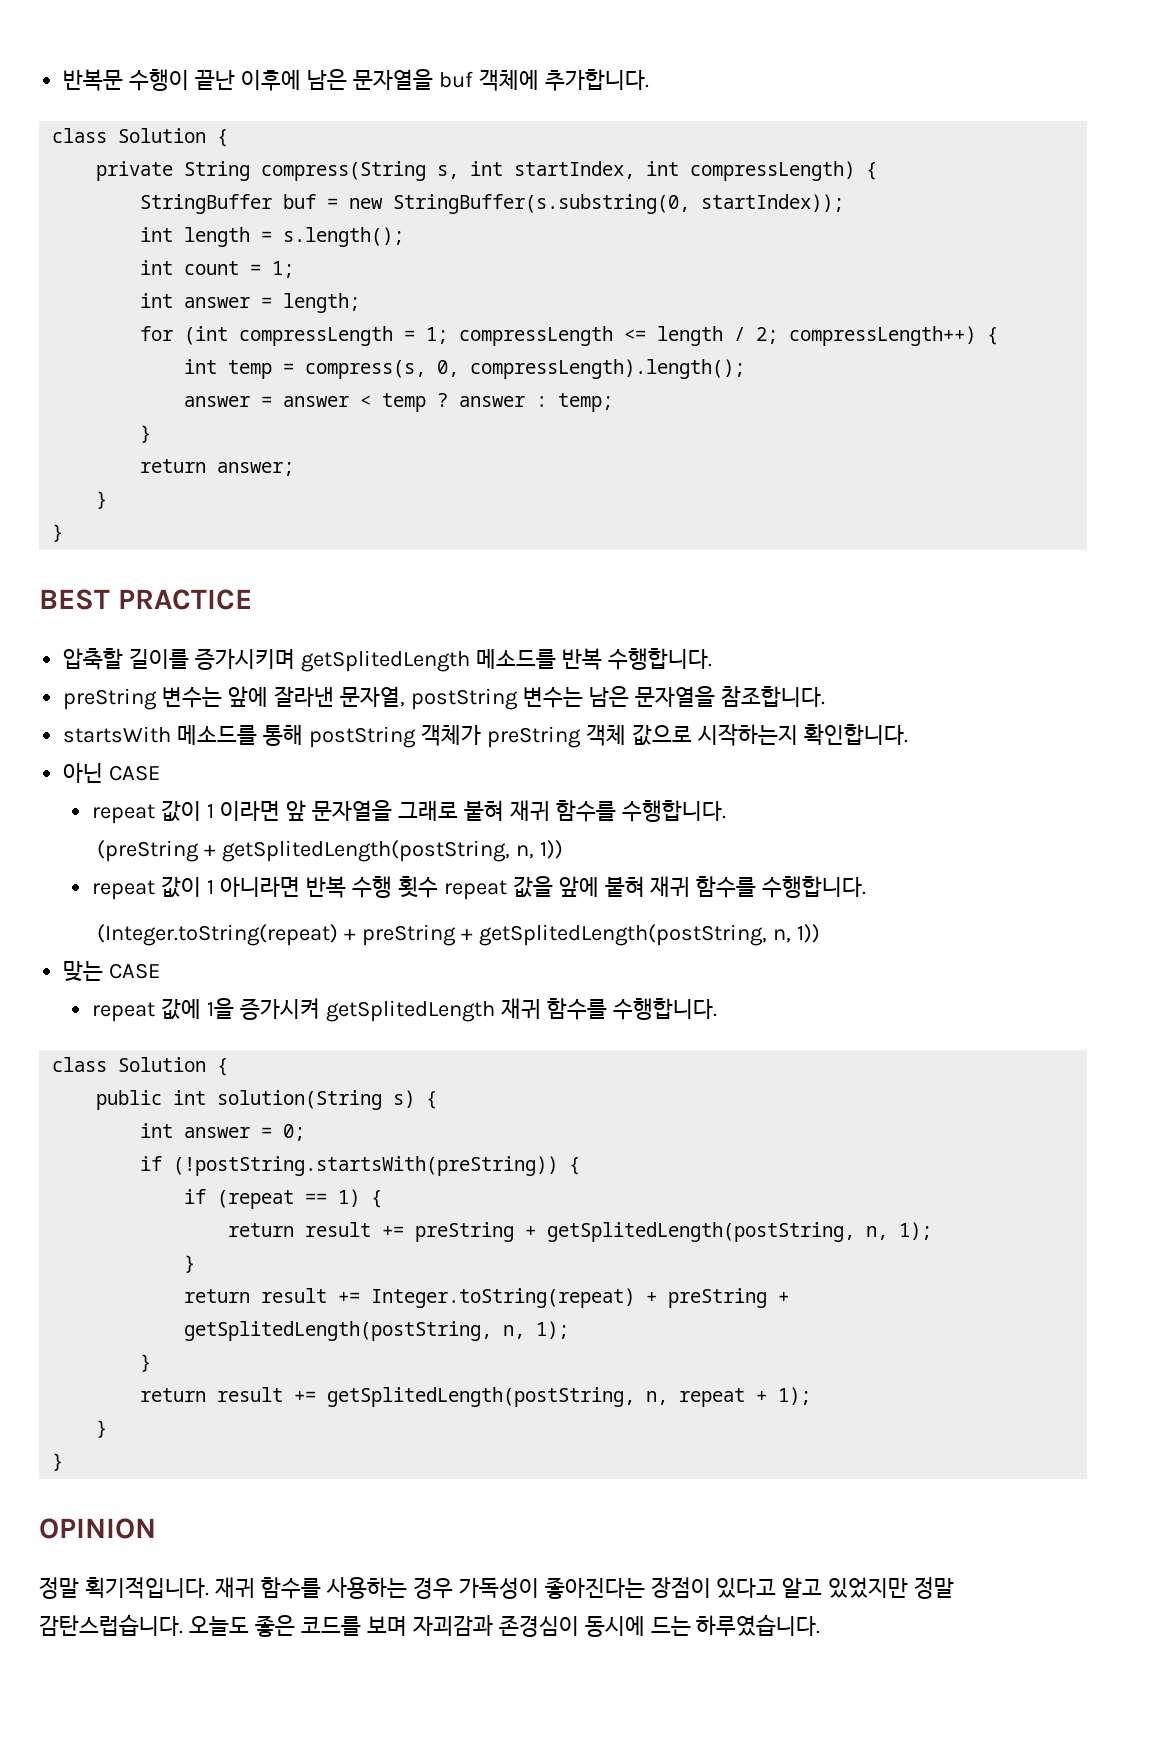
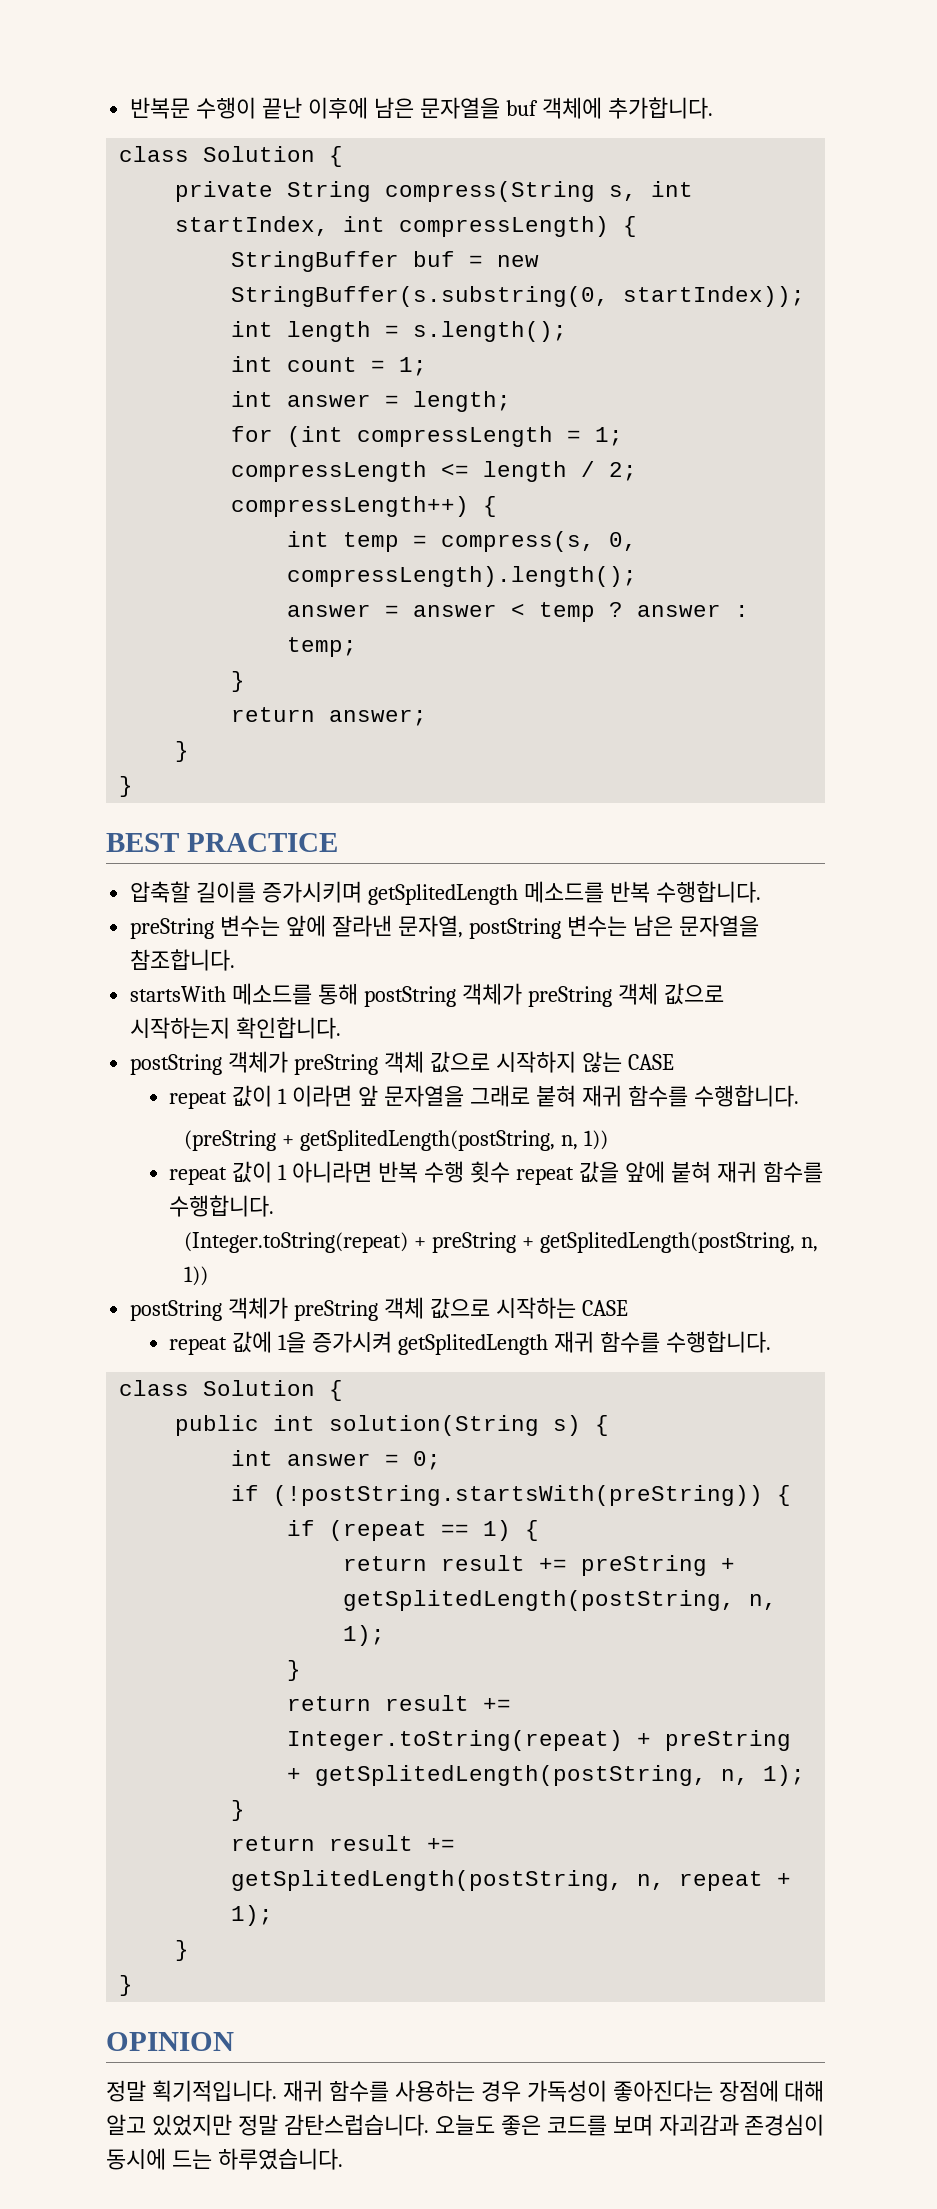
[63,763,104,783] 아닌 -> [130,1051,622,1075] postString 객체가 preString 객체 값으로 시작하지 않는
[63,961,104,981] 맞는 -> [130,1297,576,1321] postString 객체가 preString 객체 값으로 시작하는
[650,1577,777,1598] 장점이 있다고 -> [718,2080,825,2102] 장점에 대해

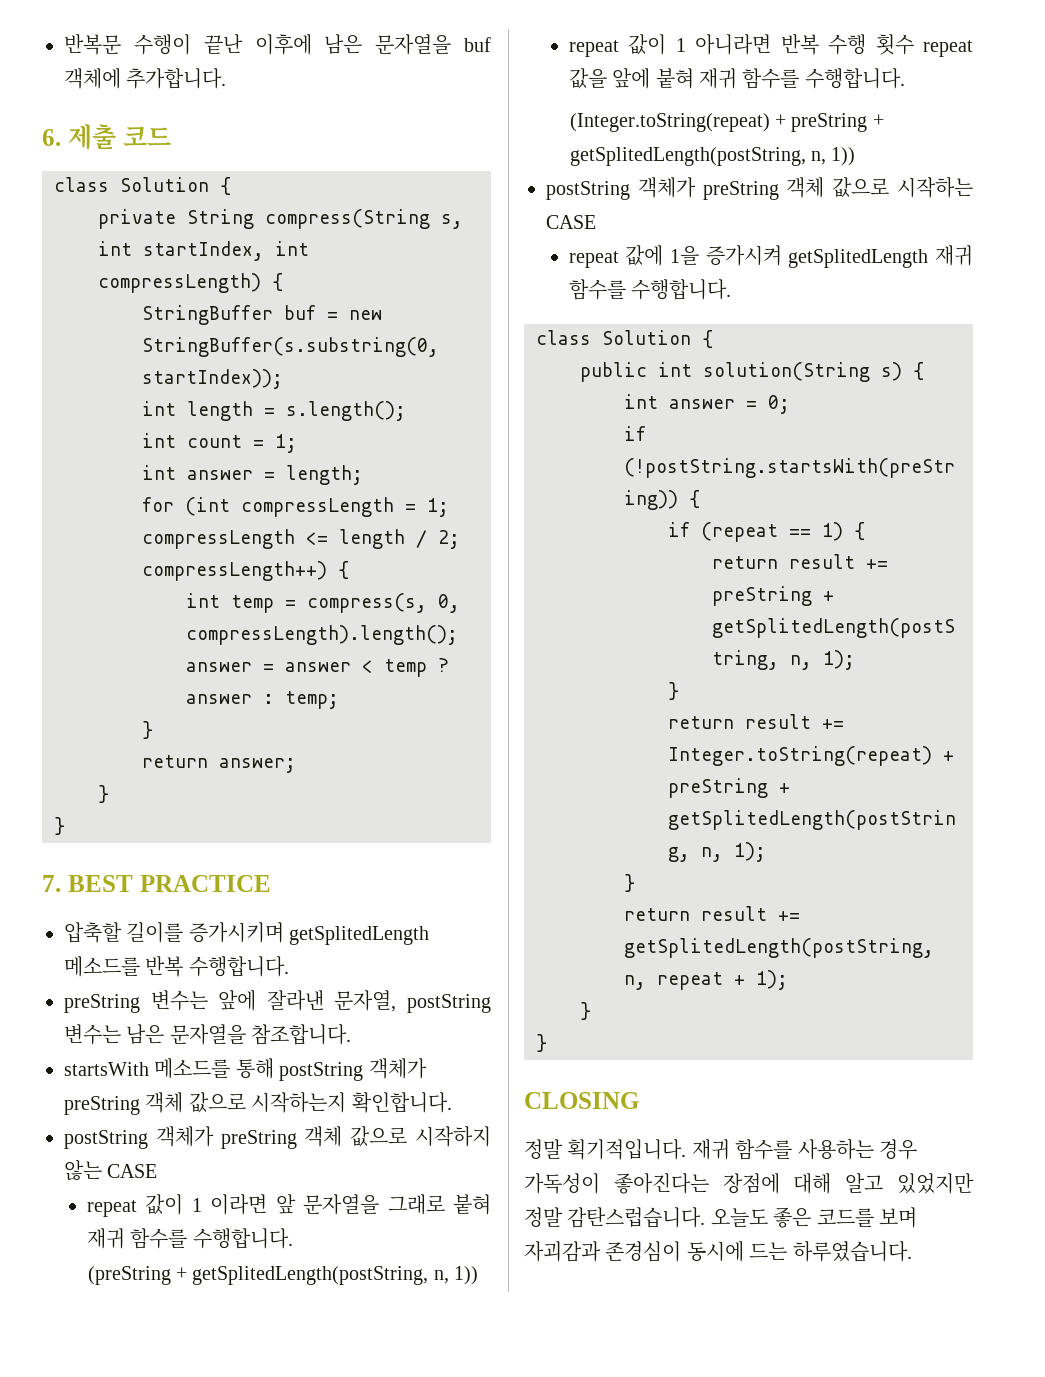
(713, 108) none -> [42,124,171,150] // 6. 제출 코드
(134, 786) none -> [42,875,61,892] 7.
[106,2032,234,2051] OPINION -> [524,1092,639,1109] CLOSING

